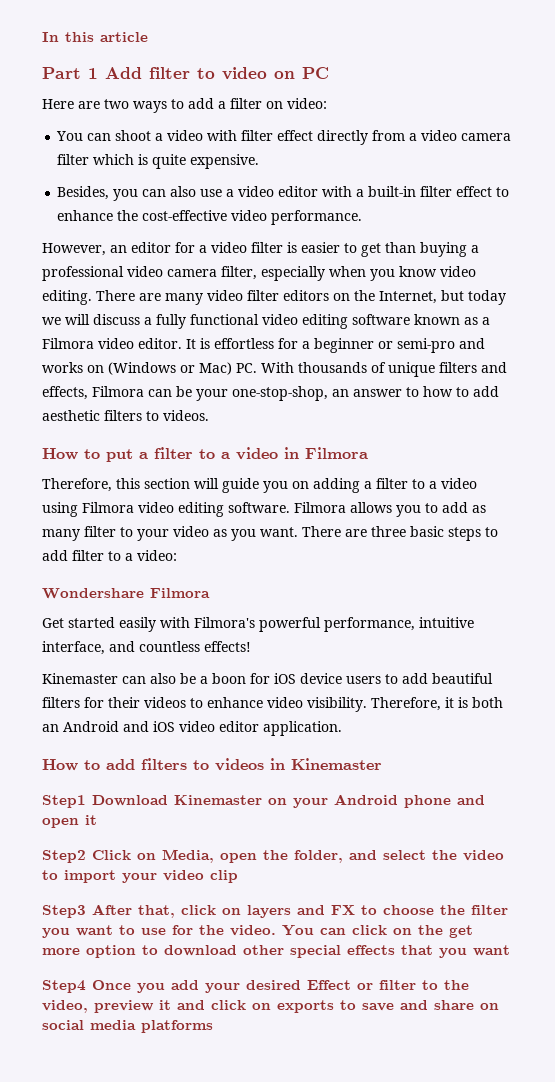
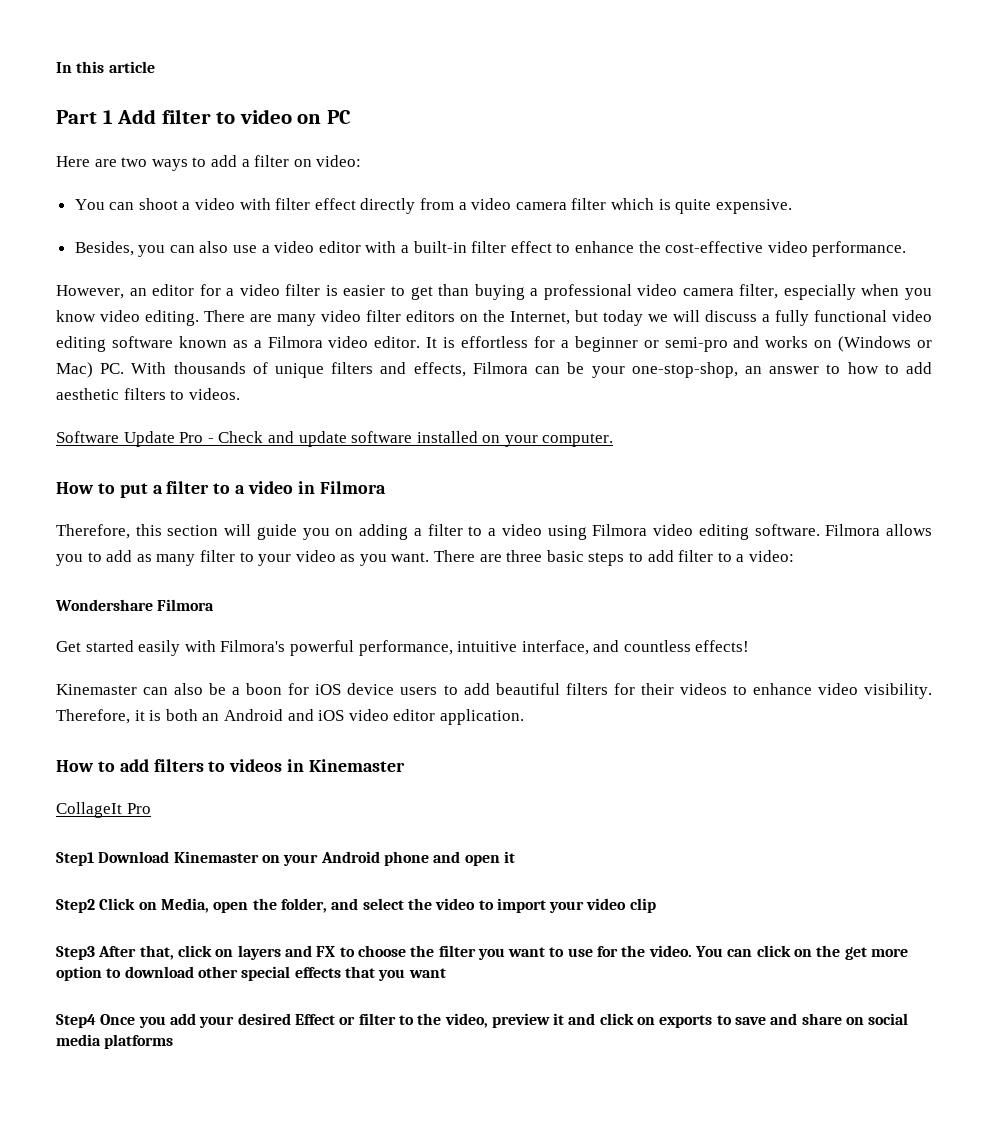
(209, 415) none -> [56,431,614,447] // Software Update Pro - Check and update software installed on your computer.
(382, 764) none -> [56,802,151,818] // CollageIt Pro

